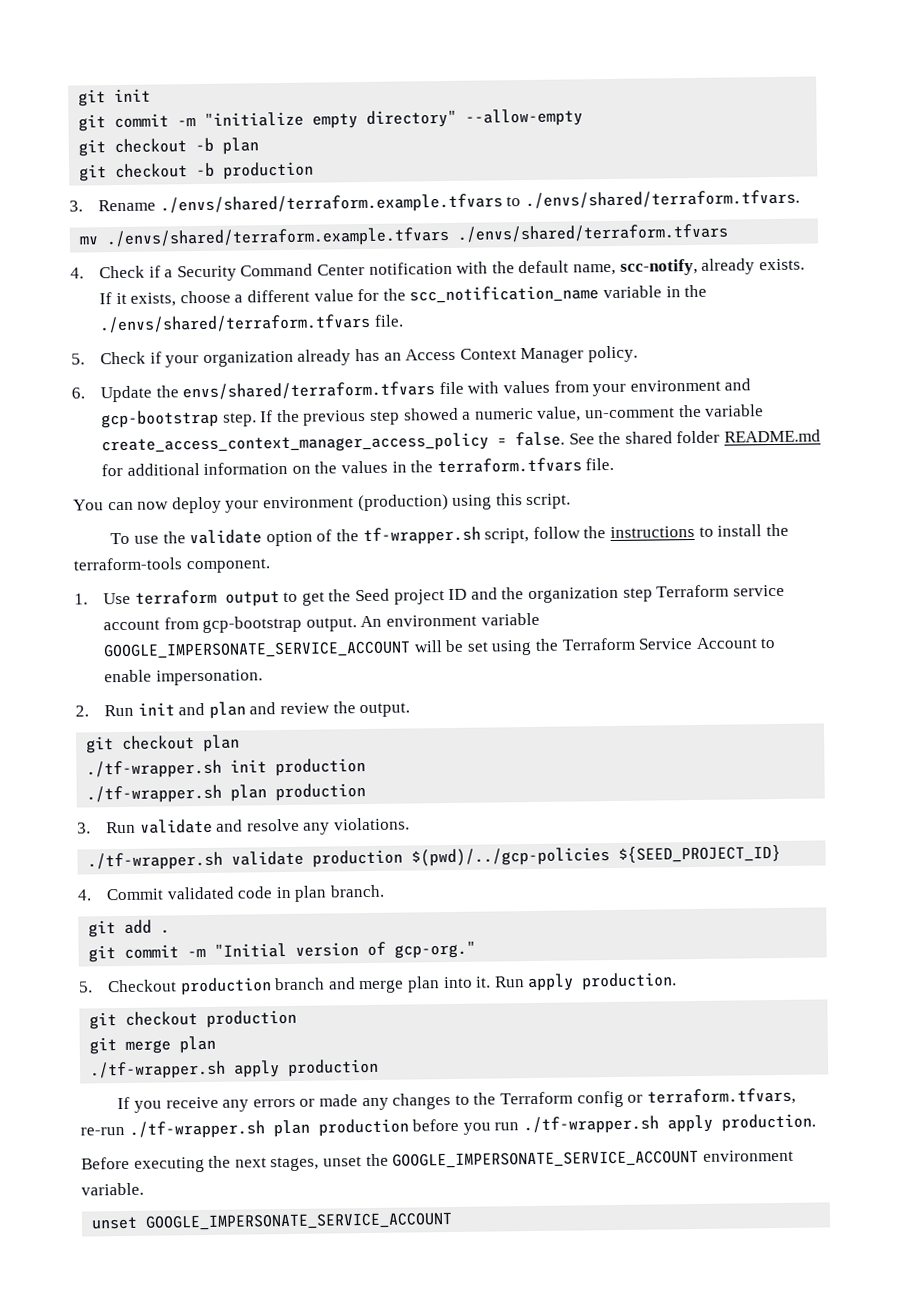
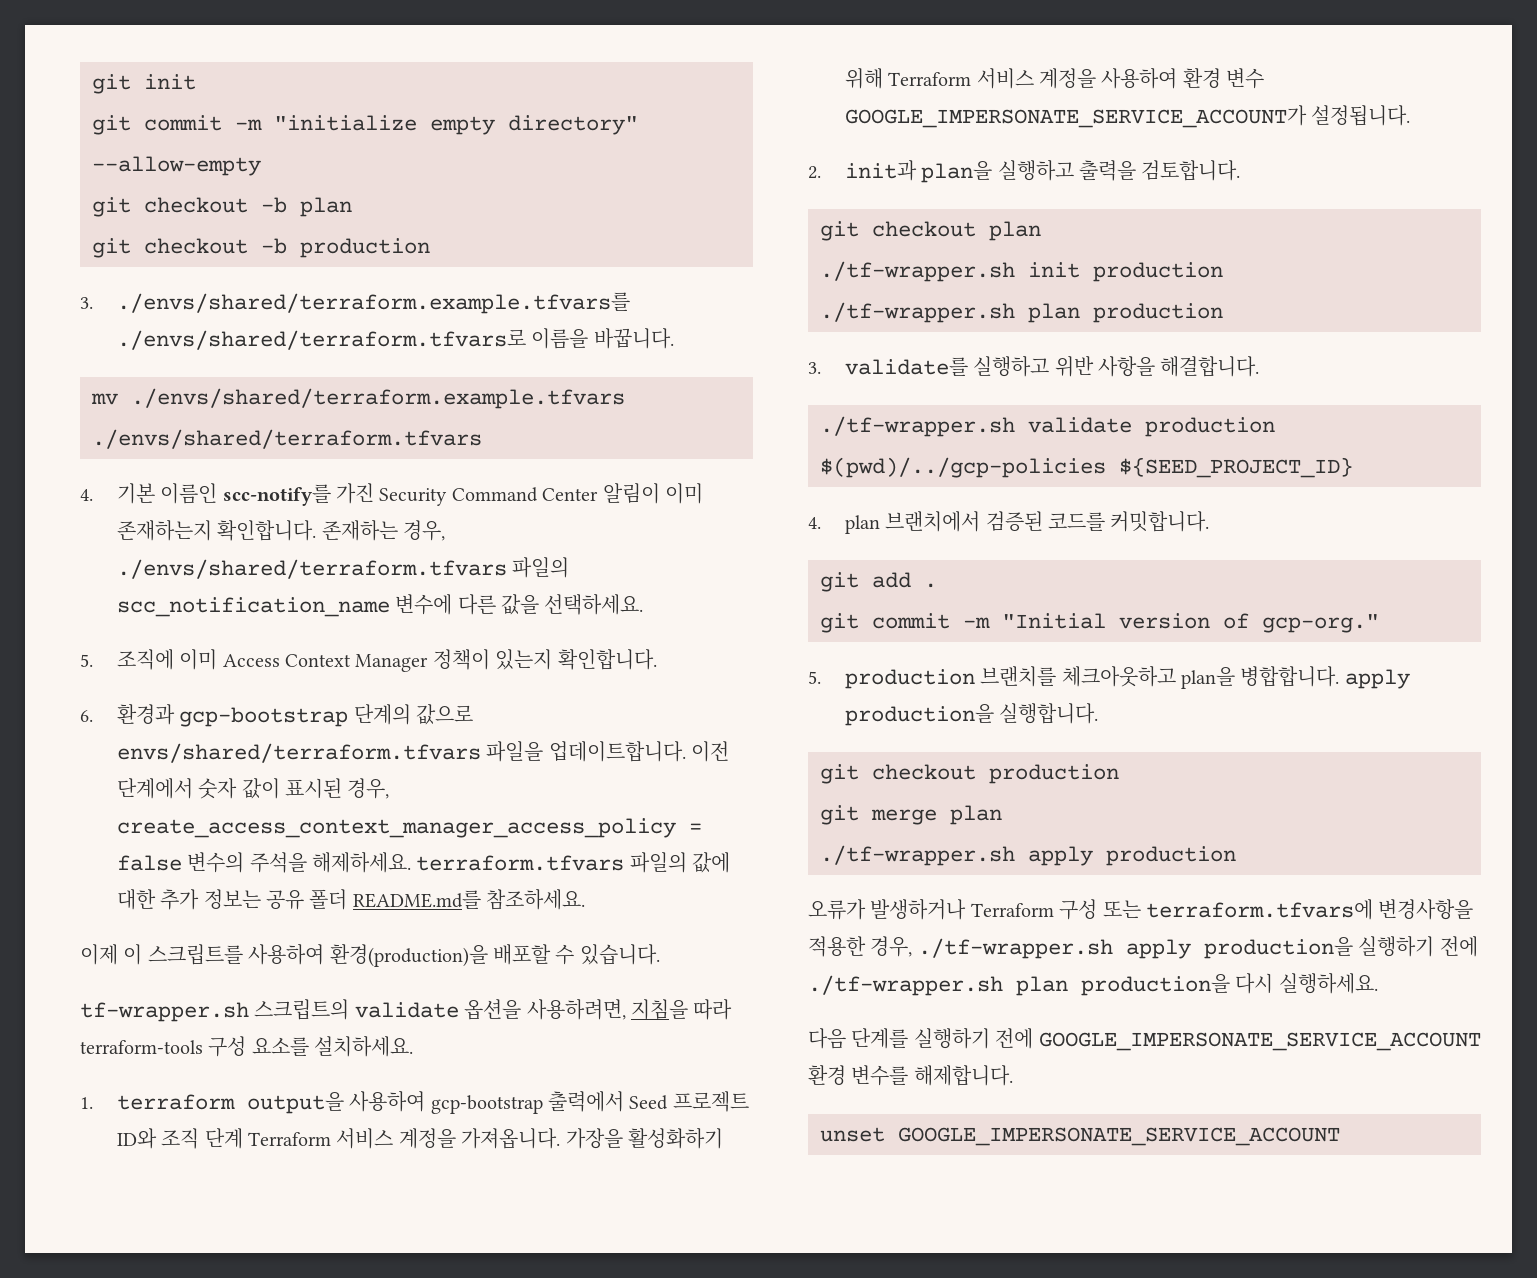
[98,189,800,215] Rename ./envs/shared/terraform.example.tfvars to ./envs/shared/terraform.tfvars. -> [116,292,630,314] [116,328,674,350] ./envs/shared/terraform.example.tfvars를 ./envs/shared/terraform.tfvars로 이름을 바꿉니다.
[99,258,805,282] [99,284,708,307] [99,313,404,334] [71,345,638,368] [71,378,752,403] [101,404,765,429] [101,429,821,455] [101,457,615,477] [73,493,572,514] [110,523,789,547] [73,557,271,574] [74,584,785,607] [103,612,540,634] [103,637,776,660] [104,669,263,686] [75,701,411,719] Check if a Security Command Center notification with the default name, scc-notify, already exists. If it exists, choose a different value for the scc_notification_name variable in the ./envs/shared/terraform.tfvars file. // 5. Check if your organization already has an Access Context Manager policy. // 6. Update the envs/shared/terraform.tfvars file with values from your environment and gcp-bootstrap step. If the previous step showed a numeric value, un-comment the variable create_access_context_manager_access_policy = false. See the shared folder README.md for additional information on the values in the terraform.tfvars file. // You can now deploy your environment (production) using this script. // To use the validate option of the tf-wrapper.sh script, follow the instructions to install the terraform-tools component. // 1. Use terraform output to get the Seed project ID and the organization step Terraform service account from gcp-bootstrap output. An environment variable GOOGLE_IMPERSONATE_SERVICE_ACCOUNT will be set using the Terraform Service Account to enable impersonation. // 2. Run init and plan and review the output. -> [116,483,703,506] [116,520,445,541] [116,557,570,579] [116,594,644,617] [80,649,657,672] [80,704,473,727] [116,741,729,763] [116,778,390,799] [116,818,702,838] [116,852,731,873] [116,889,586,910] [80,944,660,967] [80,999,733,1022] [80,1036,414,1057] [80,1091,749,1114] [116,1128,723,1149] [844,68,1265,89] [844,105,1411,128] [808,160,1241,183] 기본 이름인 scc-notify를 가진 Security Command Center 알림이 이미 존재하는지 확인합니다. 존재하는 경우, ./envs/shared/terraform.tfvars 파일의 scc_notification_name 변수에 다른 값을 선택하세요. // 5. 조직에 이미 Access Context Manager 정책이 있는지 확인합니다. // 6. 환경과 gcp-bootstrap 단계의 값으로 envs/shared/terraform.tfvars 파일을 업데이트합니다. 이전 단계에서 숫자 값이 표시된 경우, create_access_context_manager_access_policy = false 변수의 주석을 해제하세요. terraform.tfvars 파일의 값에 대한 추가 정보는 공유 폴더 README.md를 참조하세요. // 이제 이 스크립트를 사용하여 환경(production)을 배포할 수 있습니다. // tf-wrapper.sh 스크립트의 validate 옵션을 사용하려면, 지침을 따라 terraform-tools 구성 요소를 설치하세요. // 1. terraform output을 사용하여 gcp-bootstrap 출력에서 Seed 프로젝트 ID와 조직 단계 Terraform 서비스 계정을 가져옵니다. 가장을 활성화하기 위해 Terraform 서비스 계정을 사용하여 환경 변수 GOOGLE_IMPERSONATE_SERVICE_ACCOUNT가 설정됩니다. // 2. init과 plan을 실행하고 출력을 검토합니다.
[106,817,410,835] Run validate and resolve any violations. -> [844,356,1260,377] validate를 실행하고 위반 사항을 해결합니다.
[106,884,384,902] Commit validated code in plan branch. -> [844,511,1210,534] plan 브랜치에서 검증된 코드를 커밋합니다.
[107,972,678,996] Checkout production branch and merge plan into it. Run apply production. -> [844,666,1410,689] [844,703,1099,726] production 브랜치를 체크아웃하고 plan을 병합합니다. apply production을 실행합니다.
[117,1087,796,1113] [80,1113,816,1139] [81,1149,794,1173] [81,1182,144,1196] If you receive any errors or made any changes to the Terraform config or terraform.tfvars, re-run ./tf-wrapper.sh plan production before you run ./tf-wrapper.sh apply production. // Before executing the next stages, unset the GOOGLE_IMPERSONATE_SERVICE_ACCOUNT environment variable. -> [808,899,1474,920] [808,936,1478,959] [808,973,1378,996] [808,1028,1481,1051] [808,1065,1013,1086] 오류가 발생하거나 Terraform 구성 또는 terraform.tfvars에 변경사항을 적용한 경우, ./tf-wrapper.sh apply production을 실행하기 전에 ./tf-wrapper.sh plan production을 다시 실행하세요. // 다음 단계를 실행하기 전에 GOOGLE_IMPERSONATE_SERVICE_ACCOUNT 환경 변수를 해제합니다.

